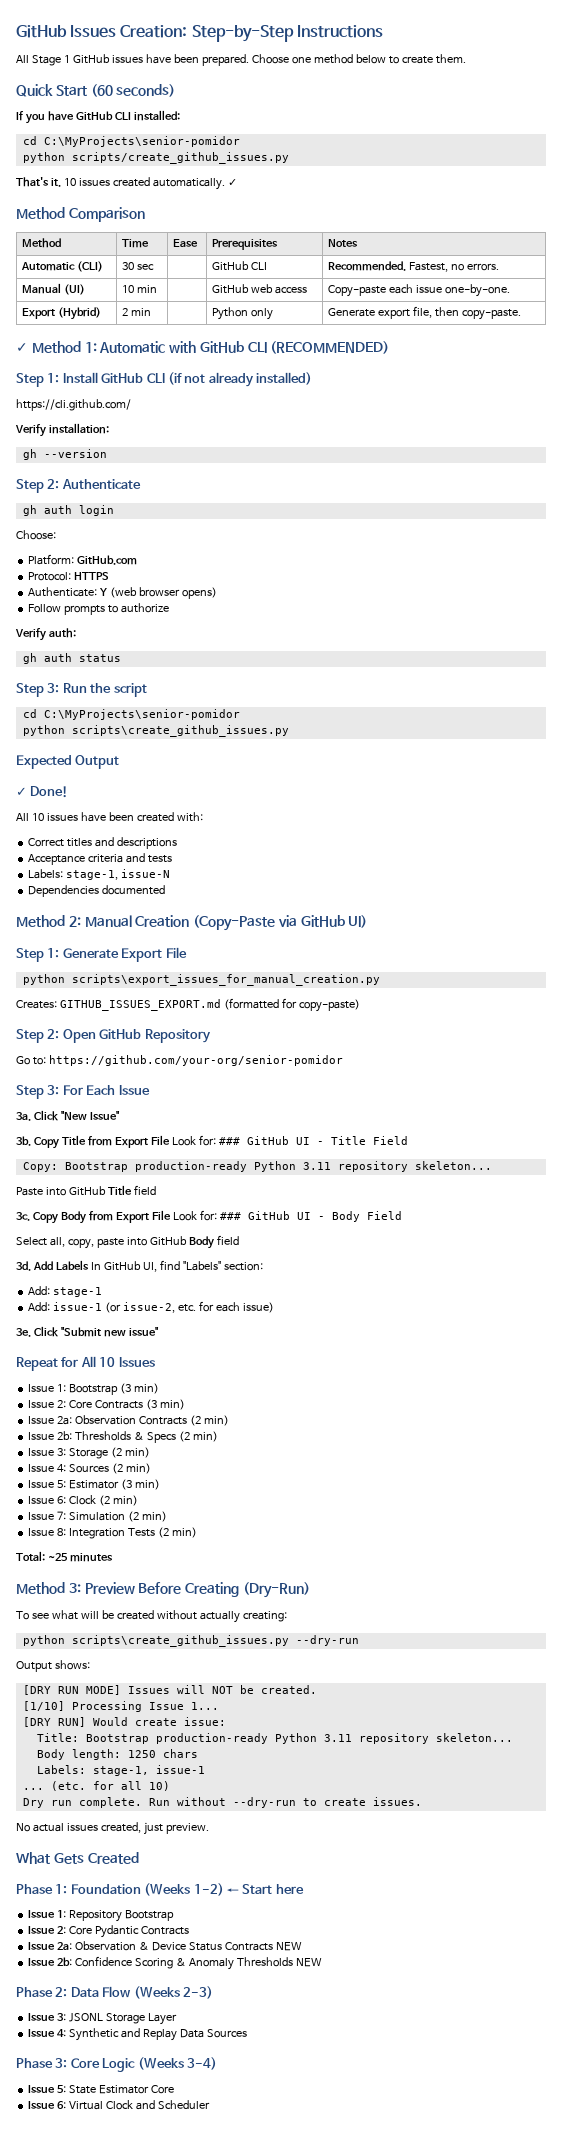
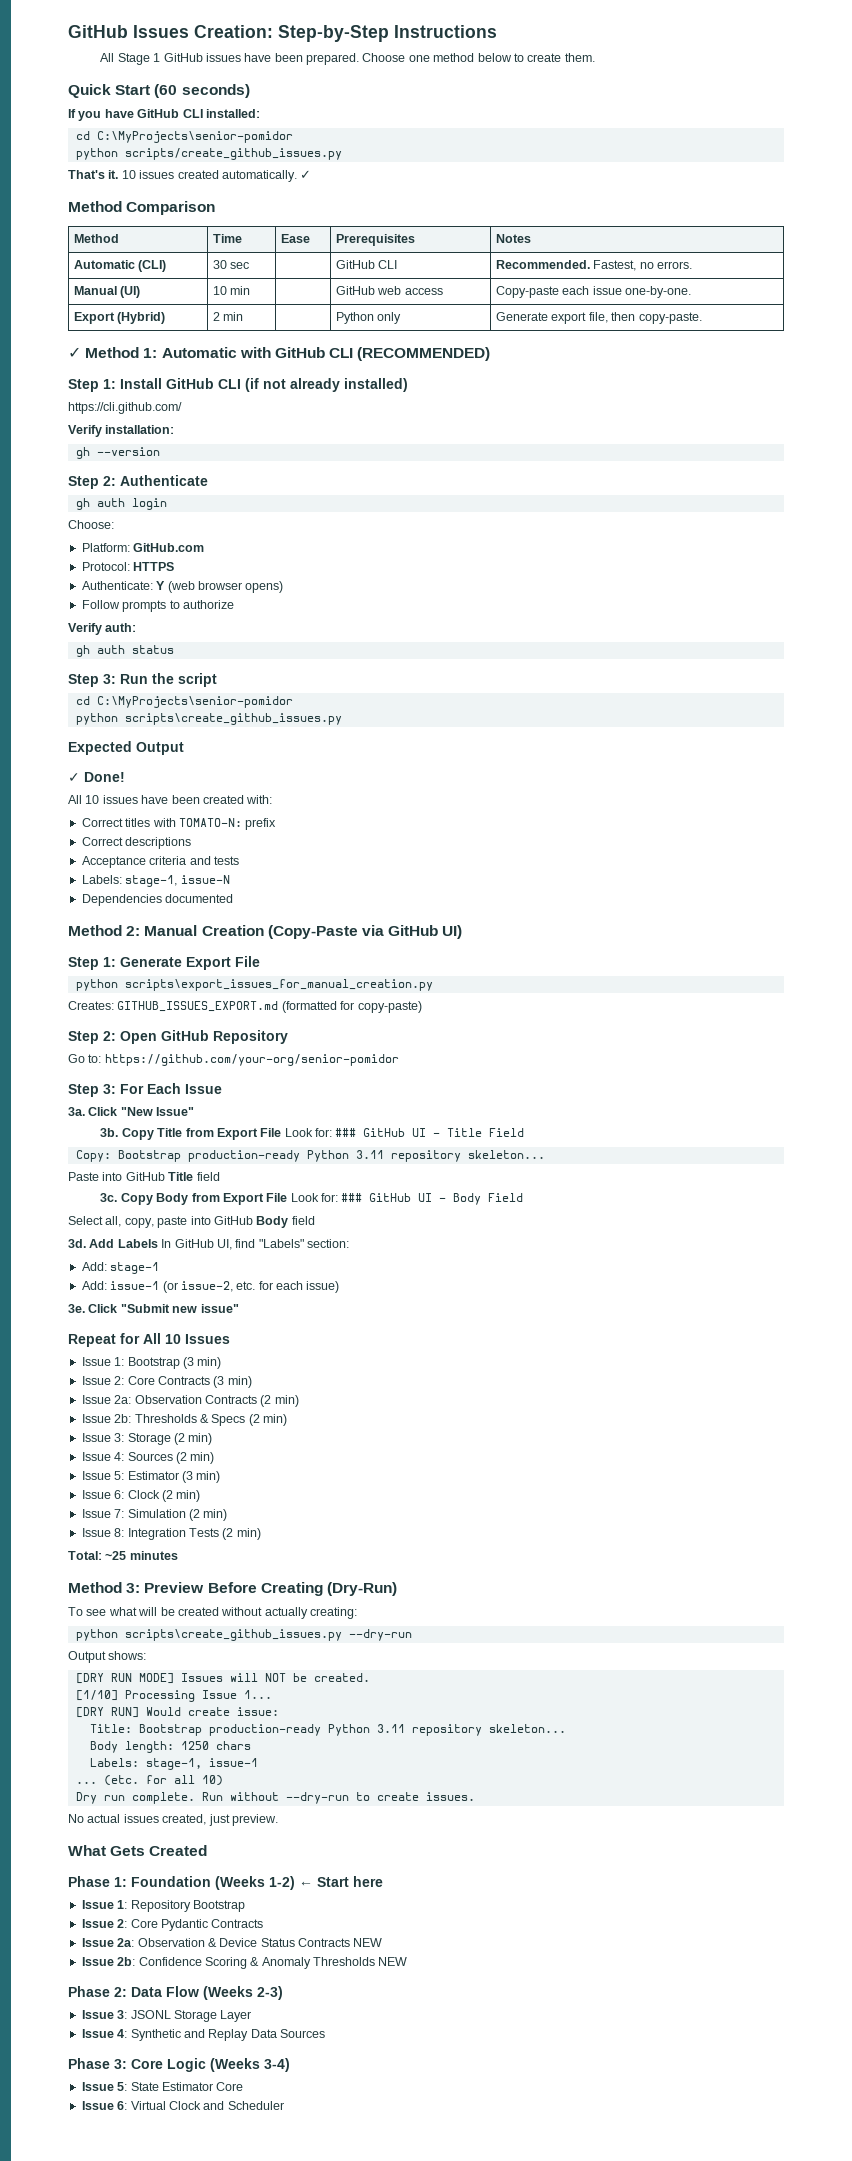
[95,837,115,847] and -> [152,818,277,830] [81,837,123,846] with TOMATO-N: prefix // Correct

